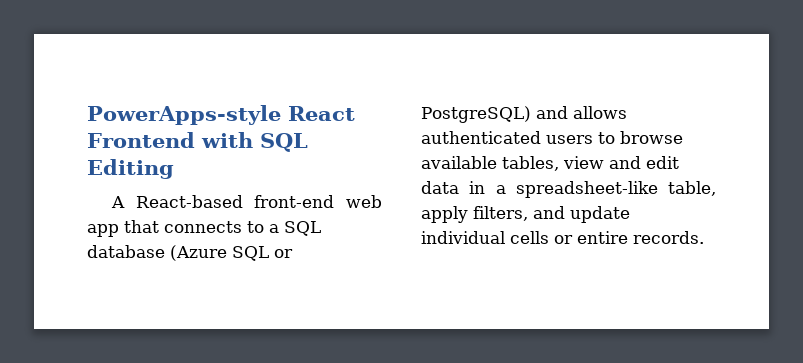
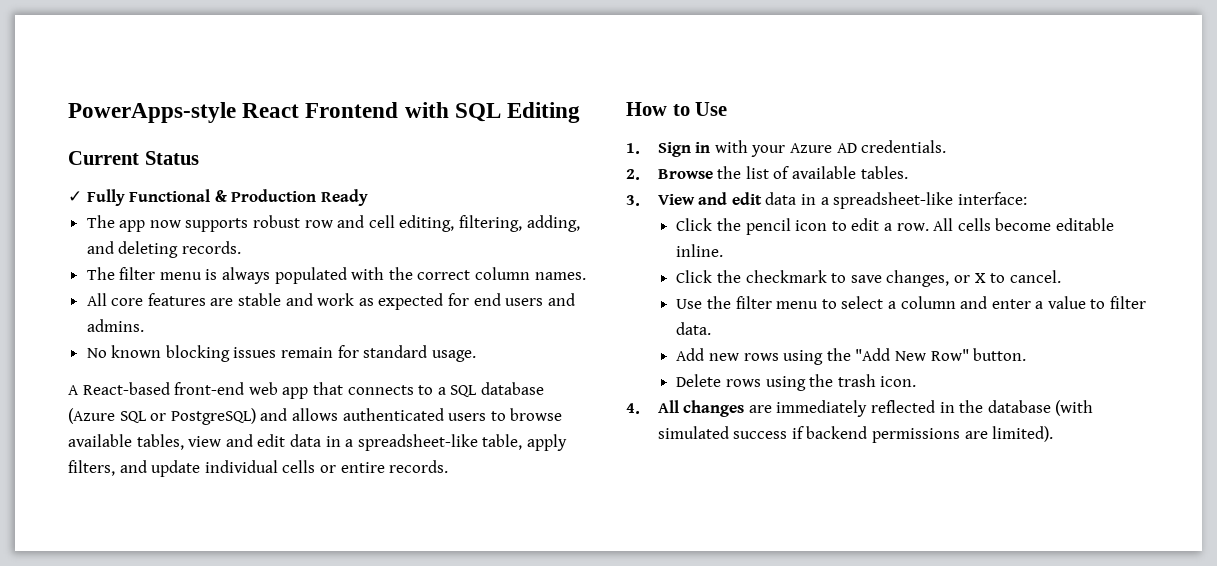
(174, 169) none -> [68,151,199,165] [68,189,368,206] [86,215,580,232] [86,241,241,258] [86,267,586,284] [86,293,575,310] [86,319,144,332] [86,345,476,362] // Current Status // ✓ Fully Functional & Production Ready // The app now supports robust row and cell editing, filtering, adding, and deleting records. // The filter menu is always populated with the correct column names. // All core features are stable and work as expected for end users and admins. // No known blocking issues remain for standard usage.
(704, 237) none -> [626,102,728,116] [626,140,947,157] [626,166,908,180] [626,192,1027,209] [676,218,1114,235] [676,244,724,257] [676,270,1061,287] [676,296,1147,309] [676,322,712,335] [676,348,1027,365] [676,374,917,391] [626,400,1094,417] [657,426,1054,443] // How to Use // 1. Sign in with your Azure AD credentials. // 2. Browse the list of available tables. // 3. View and edit data in a spreadsheet-like interface: // Click the pencil icon to edit a row. All cells become editable inline. // Click the checkmark to save changes, or X to cancel. // Use the filter menu to select a column and enter a value to filter data. // Add new rows using the "Add New Row" button. // Delete rows using the trash icon. // 4. All changes are immediately reflected in the database (with simulated success if backend permissions are limited).

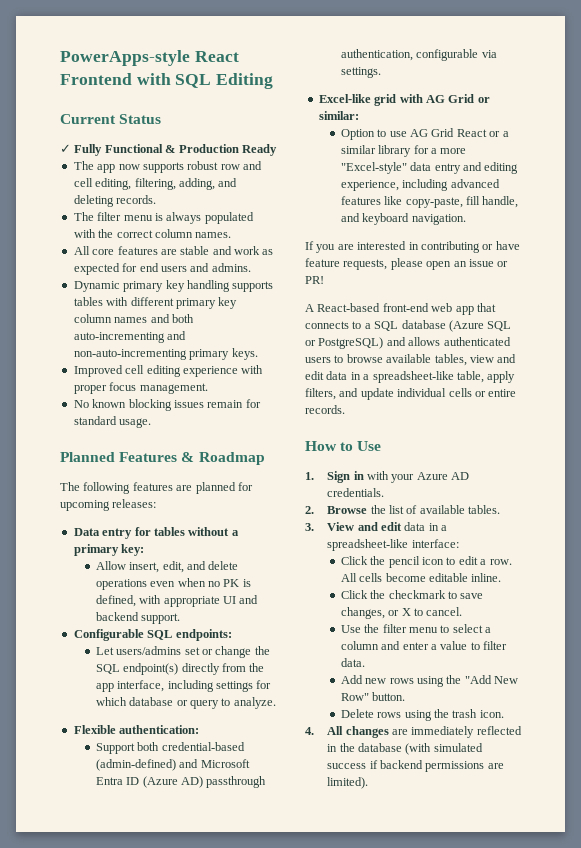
(144, 325) none -> [73,280,274,292] [73,297,238,309] [73,314,194,323] [73,331,187,343] [73,348,258,360] [73,365,264,377] [73,382,208,394] // Dynamic primary key handling supports tables with different primary key column names and both auto-incrementing and non-auto-incrementing primary keys. // Improved cell editing experience with proper focus management.
(476, 356) none -> [60,452,265,465] [60,482,253,494] [60,499,157,511] [73,527,239,539] [73,544,145,556] [95,561,239,573] [95,578,251,590] [95,595,259,607] [95,612,181,624] [73,629,232,641] [95,646,270,658] [95,663,265,675] [95,680,272,692] [95,697,276,709] [73,725,200,734] [95,742,245,754] [95,759,250,771] [95,776,267,788] [340,49,497,61] [340,67,381,78] [318,94,490,106] [318,111,359,120] [340,128,509,140] [340,145,467,157] [340,162,519,174] [340,179,500,191] [340,196,519,208] [340,213,466,225] [305,241,520,253] [305,258,509,270] [305,276,324,284] // Planned Features & Roadmap // The following features are planned for upcoming releases: // Data entry for tables without a primary key: // Allow insert, edit, and delete operations even when no PK is defined, with appropriate UI and backend support. // Configurable SQL endpoints: // Let users/admins set or change the SQL endpoint(s) directly from the app interface, including settings for which database or query to analyze. // Flexible authentication: // Support both credential-based (admin-defined) and Microsoft Entra ID (Azure AD) passthrough authentication, configurable via settings. // Excel-like grid with AG Grid or similar: // Option to use AG Grid React or a similar library for a more "Excel-style" data entry and editing experience, including advanced features like copy-paste, fill handle, and keyboard navigation. // If you are interested in contributing or have feature requests, please open an issue or PR!

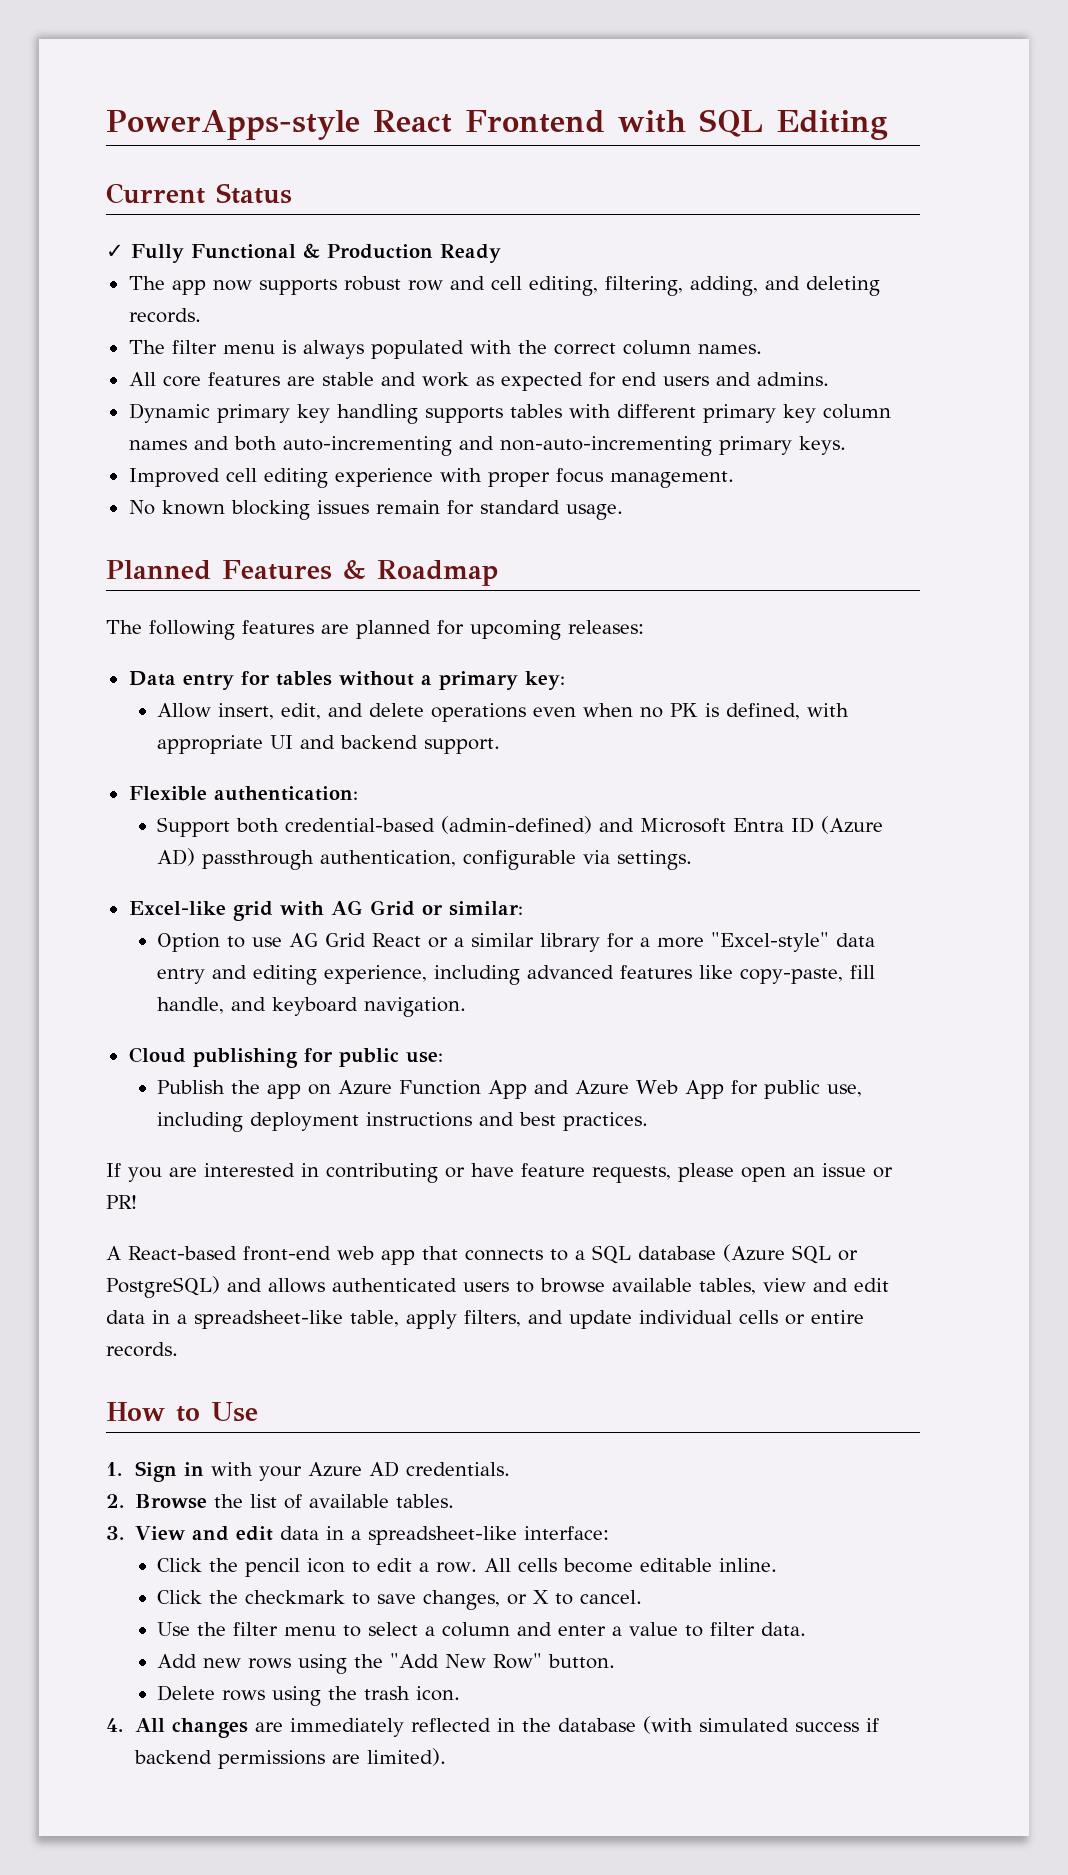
[73,629,232,641] [95,646,270,658] [95,663,265,675] [95,680,272,692] [95,697,276,709] // Configurable SQL endpoints: // Let users/admins set or change the SQL endpoint(s) directly from the app interface, including settings for which database or query to analyze. -> (501, 746) none
(466, 219) none -> [128,1047,443,1068] [157,1080,863,1099] [157,1112,649,1132] // Cloud publishing for public use: // Publish the app on Azure Function App and Azure Web App for public use, including deployment instructions and best practices.

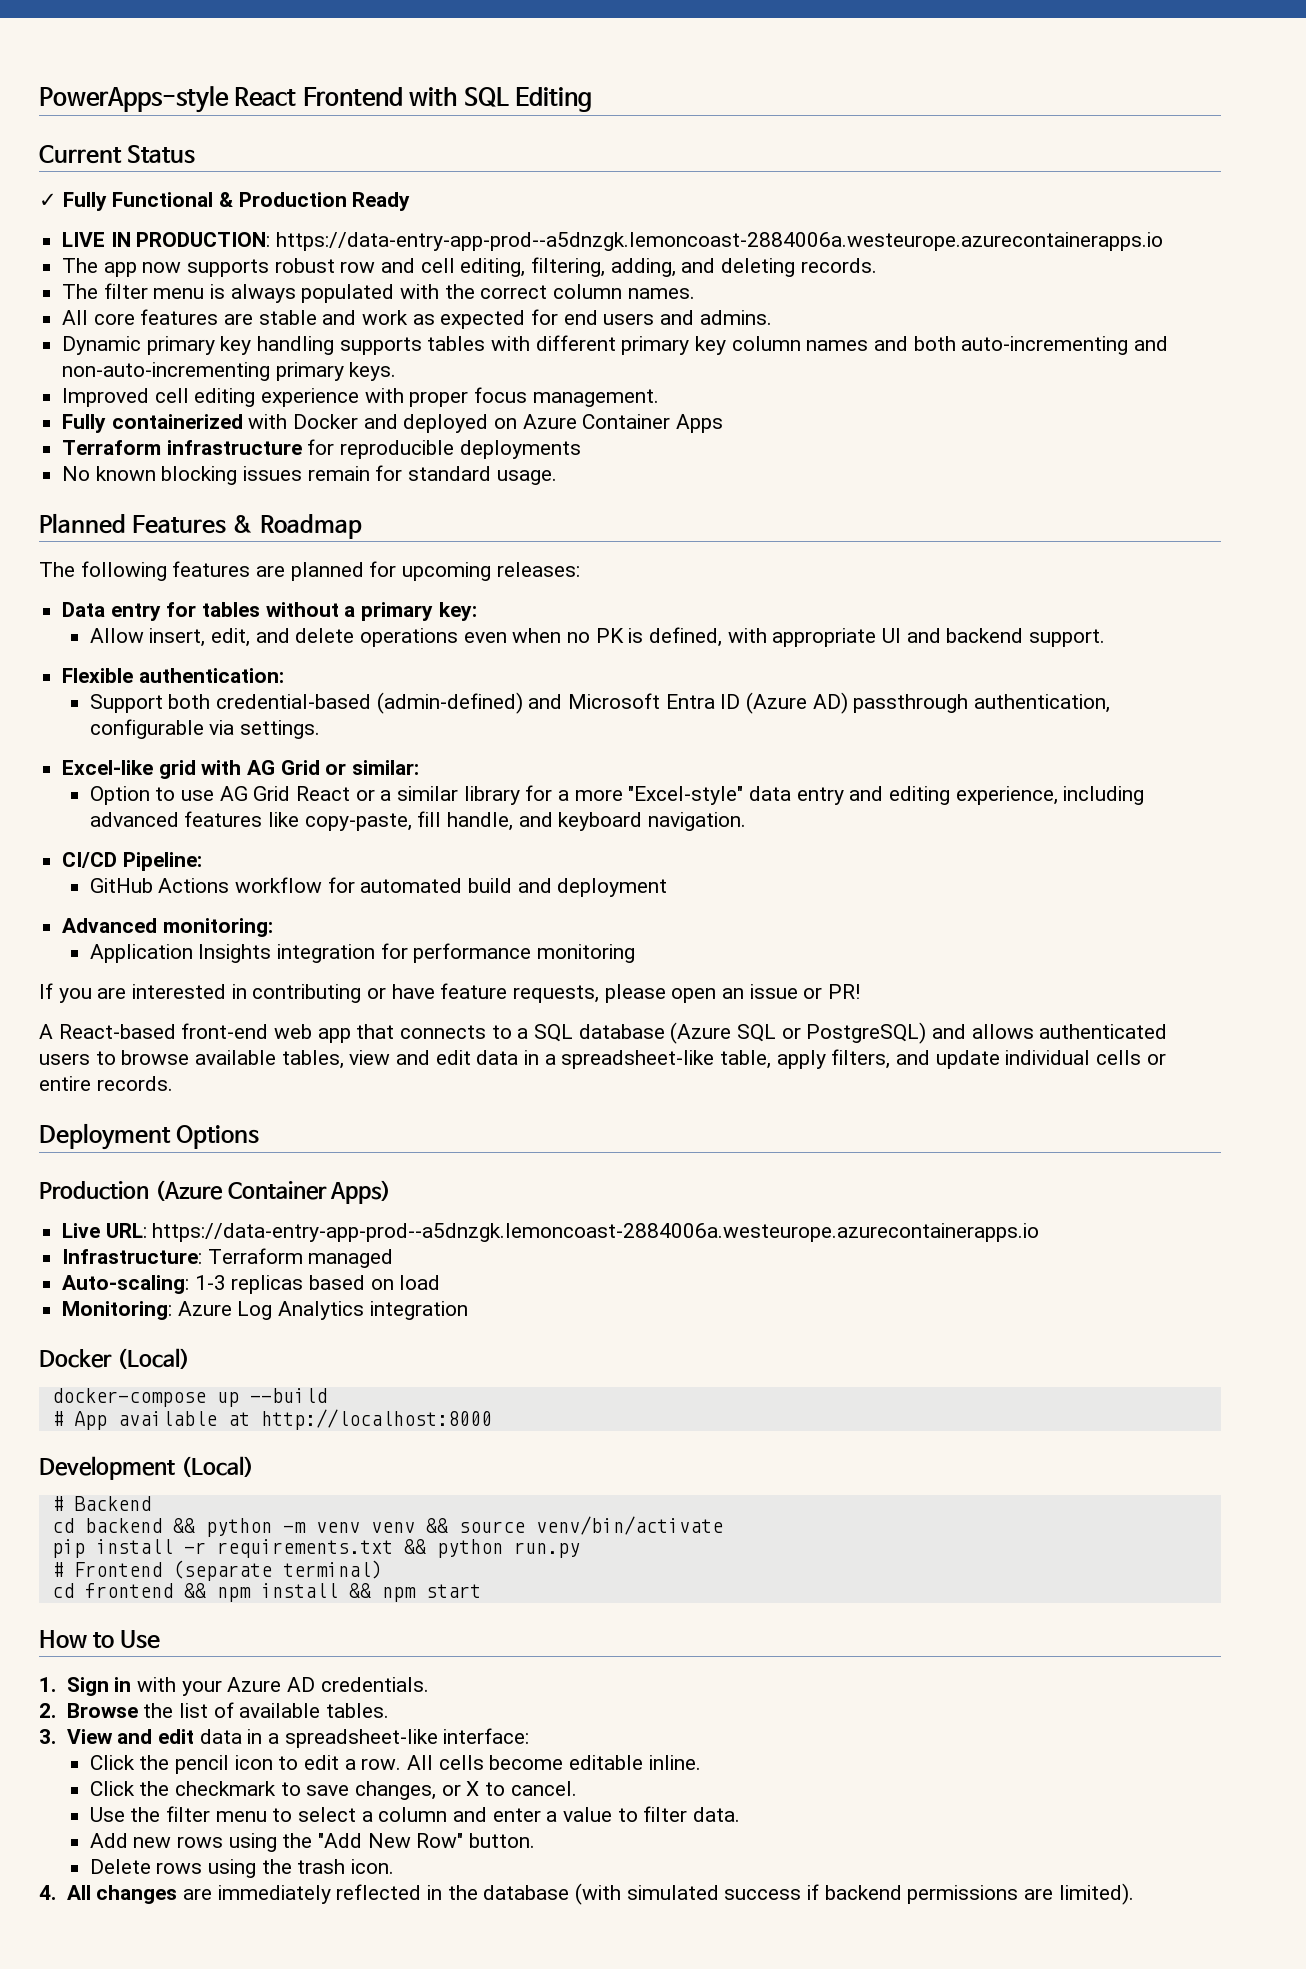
(501, 253) none -> [62,232,1164,251] // LIVE IN PRODUCTION: https://data-entry-app-prod--a5dnzgk.lemoncoast-2884006a.westeurope.azurecontainerapps.io
(734, 479) none -> [62,414,724,433] [62,439,581,459] // Fully containerized with Docker and deployed on Azure Container Apps // Terraform infrastructure for reproducible deployments
[128,1047,443,1068] [157,1080,863,1099] [157,1112,649,1132] Cloud publishing for public use: // Publish the app on Azure Function App and Azure Web App for public use, including deployment instructions and best practices. -> [62,852,202,871] [89,877,668,897] [62,918,273,937] [89,943,635,963] CI/CD Pipeline: // GitHub Actions workflow for automated build and deployment // Advanced monitoring: // Application Insights integration for performance monitoring
(178, 1349) none -> [39,1123,260,1150] [39,1180,392,1204] [62,1223,1040,1242] [62,1248,394,1268] [62,1275,441,1294] [62,1301,468,1320] [39,1348,190,1369] [51,1388,327,1407] [51,1409,492,1430] [39,1456,254,1480] [51,1496,151,1511] [51,1516,723,1537] [51,1539,580,1558] [51,1560,382,1581] [51,1583,481,1602] // Deployment Options // Production (Azure Container Apps) // Live URL: https://data-entry-app-prod--a5dnzgk.lemoncoast-2884006a.westeurope.azurecontainerapps.io // Infrastructure: Terraform managed // Auto-scaling: 1-3 replicas based on load // Monitoring: Azure Log Analytics integration // Docker (Local) // docker-compose up --build // # App available at http://localhost:8000 // Development (Local) // # Backend // cd backend && python -m venv venv && source venv/bin/activate // pip install -r requirements.txt && python run.py // # Frontend (separate terminal) // cd frontend && npm install && npm start

